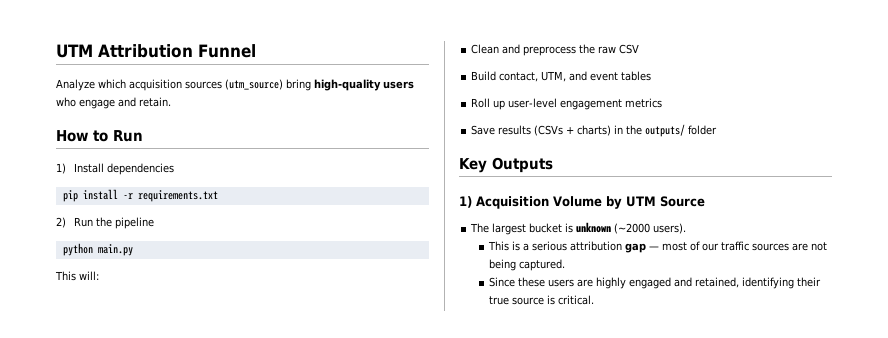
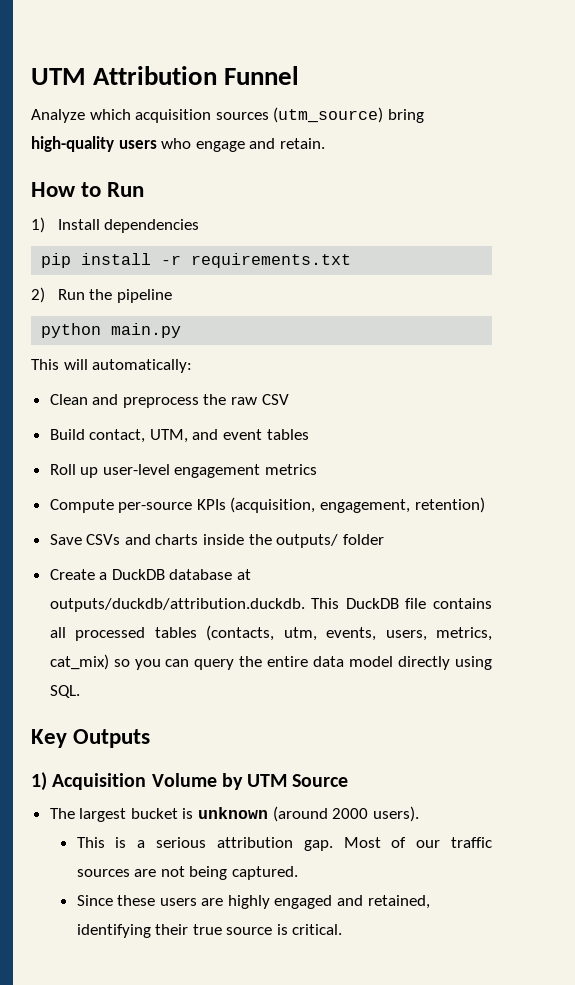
[79,271,99,280] will: -> [63,359,193,373] will automatically:
[471,124,718,137] Save results (CSVs + charts) in the outputs/ folder -> [49,497,485,513] [49,534,384,548] [49,569,252,580] [49,598,492,612] [49,625,493,641] [49,654,493,670] [49,685,80,698] Compute per-source KPIs (acquisition, engagement, retention) // Save CSVs and charts inside the outputs/ folder // Create a DuckDB database at outputs/duckdb/attribution.duckdb. This DuckDB file contains all processed tables (contacts, utm, events, users, metrics, cat_mix) so you can query the entire data model directly using SQL.
[614,223,651,234] (~2000 -> [272,806,369,822] (around 2000
[625,242,688,253] gap — most -> [303,837,381,851] gap. Most

